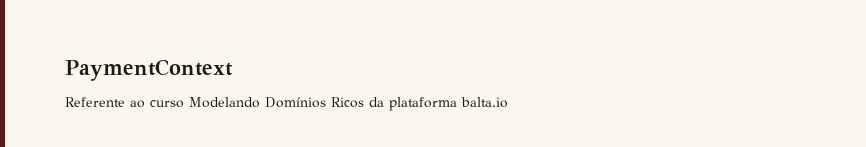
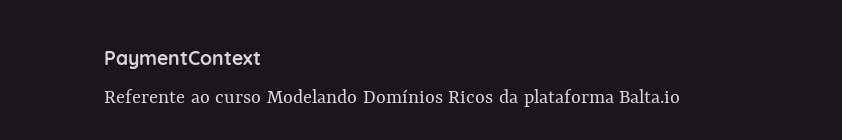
[461,97,508,108] balta.io -> [619,89,681,103] Balta.io

